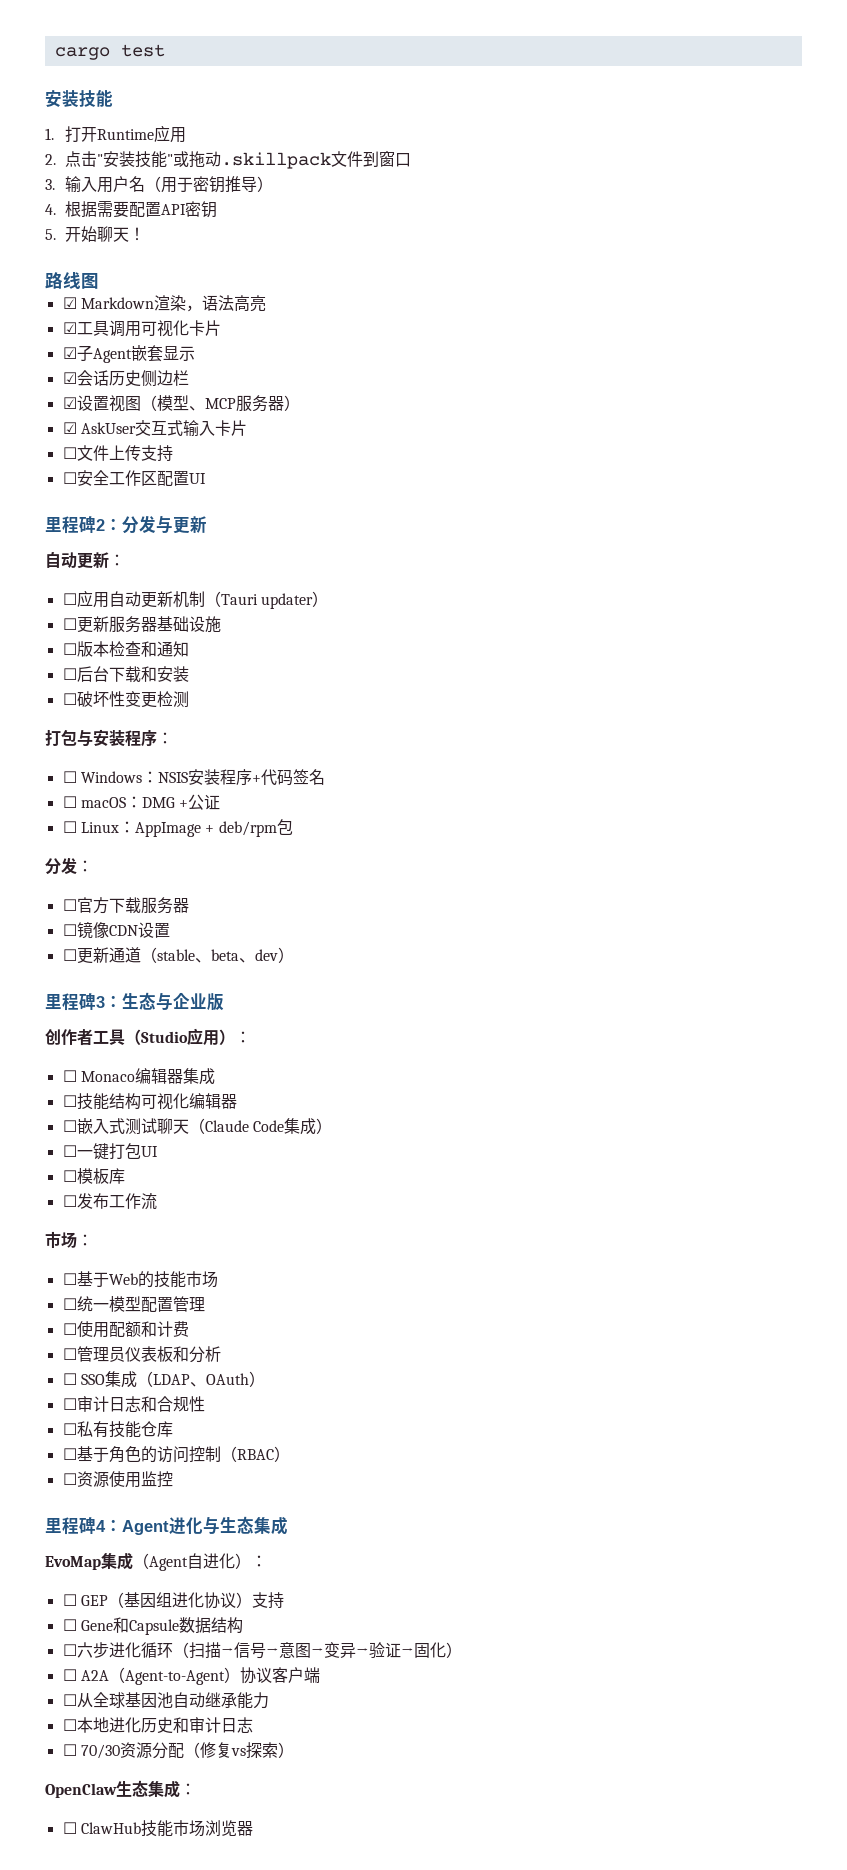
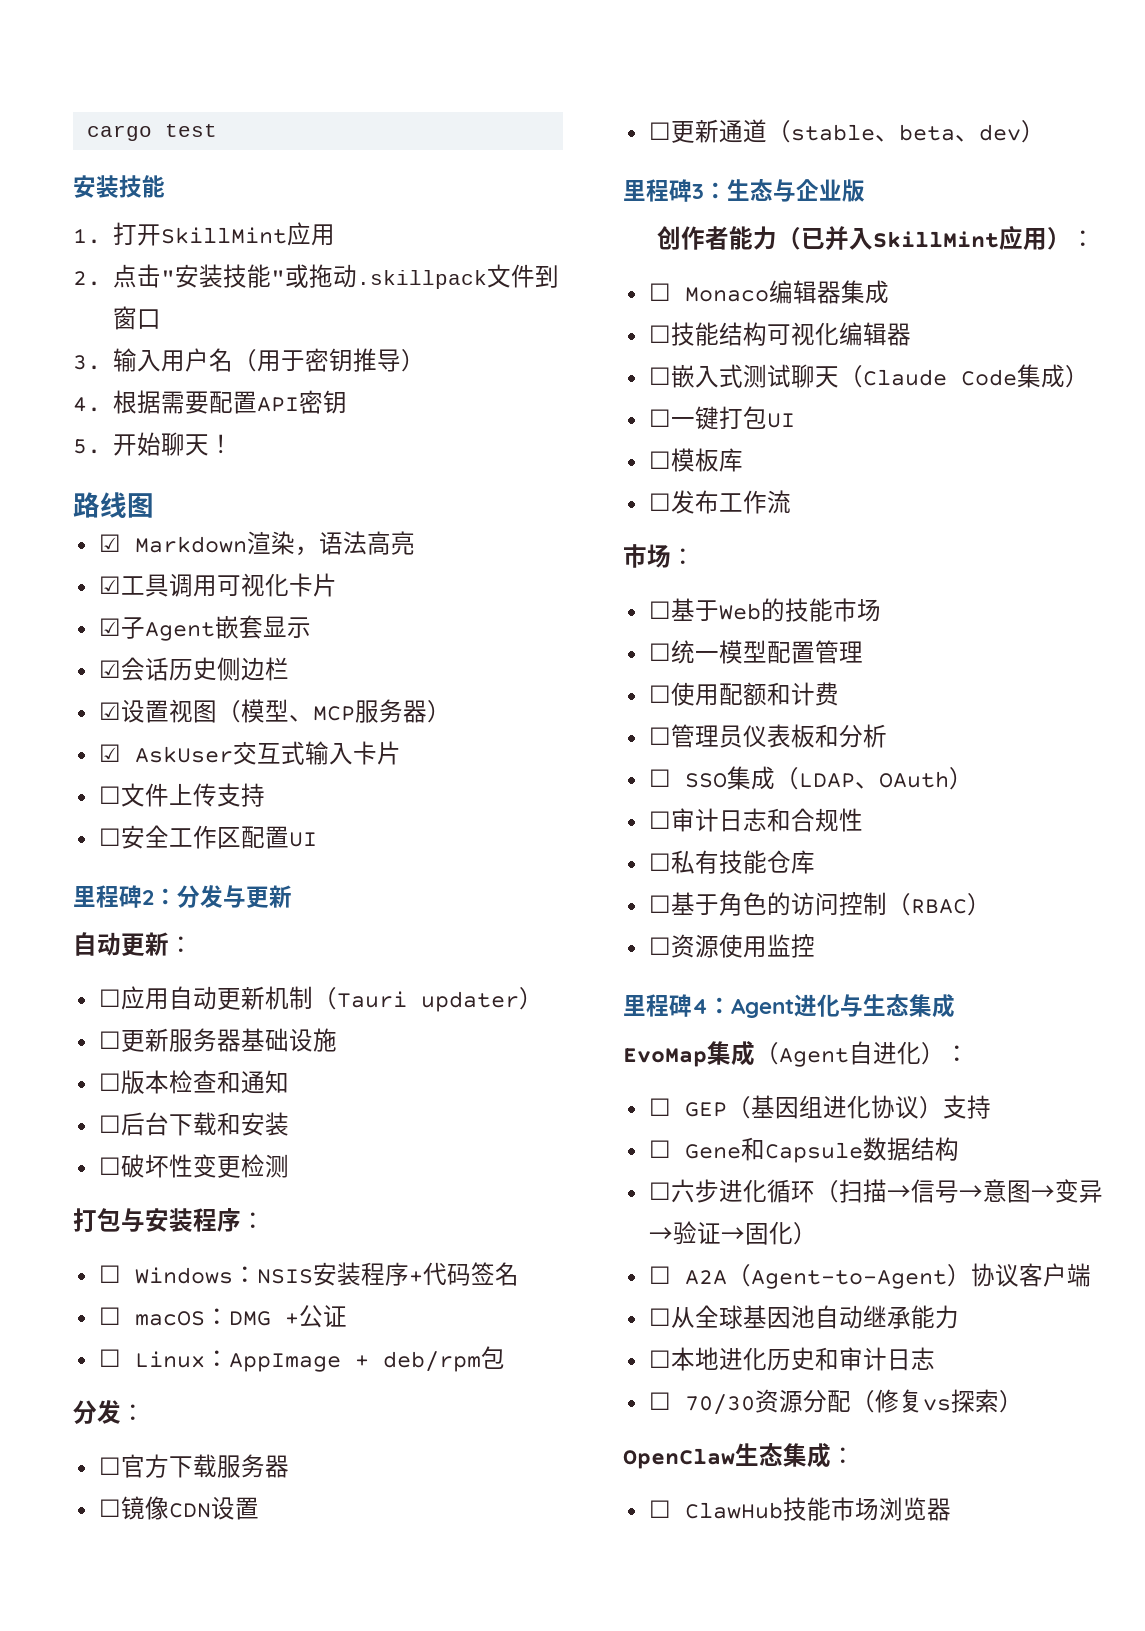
[96,129,154,140] Runtime -> [160,227,287,244] SkillMint
[93,1029,188,1045] 工具（Studio -> [729,226,1000,250] 能力（已并入SkillMint

